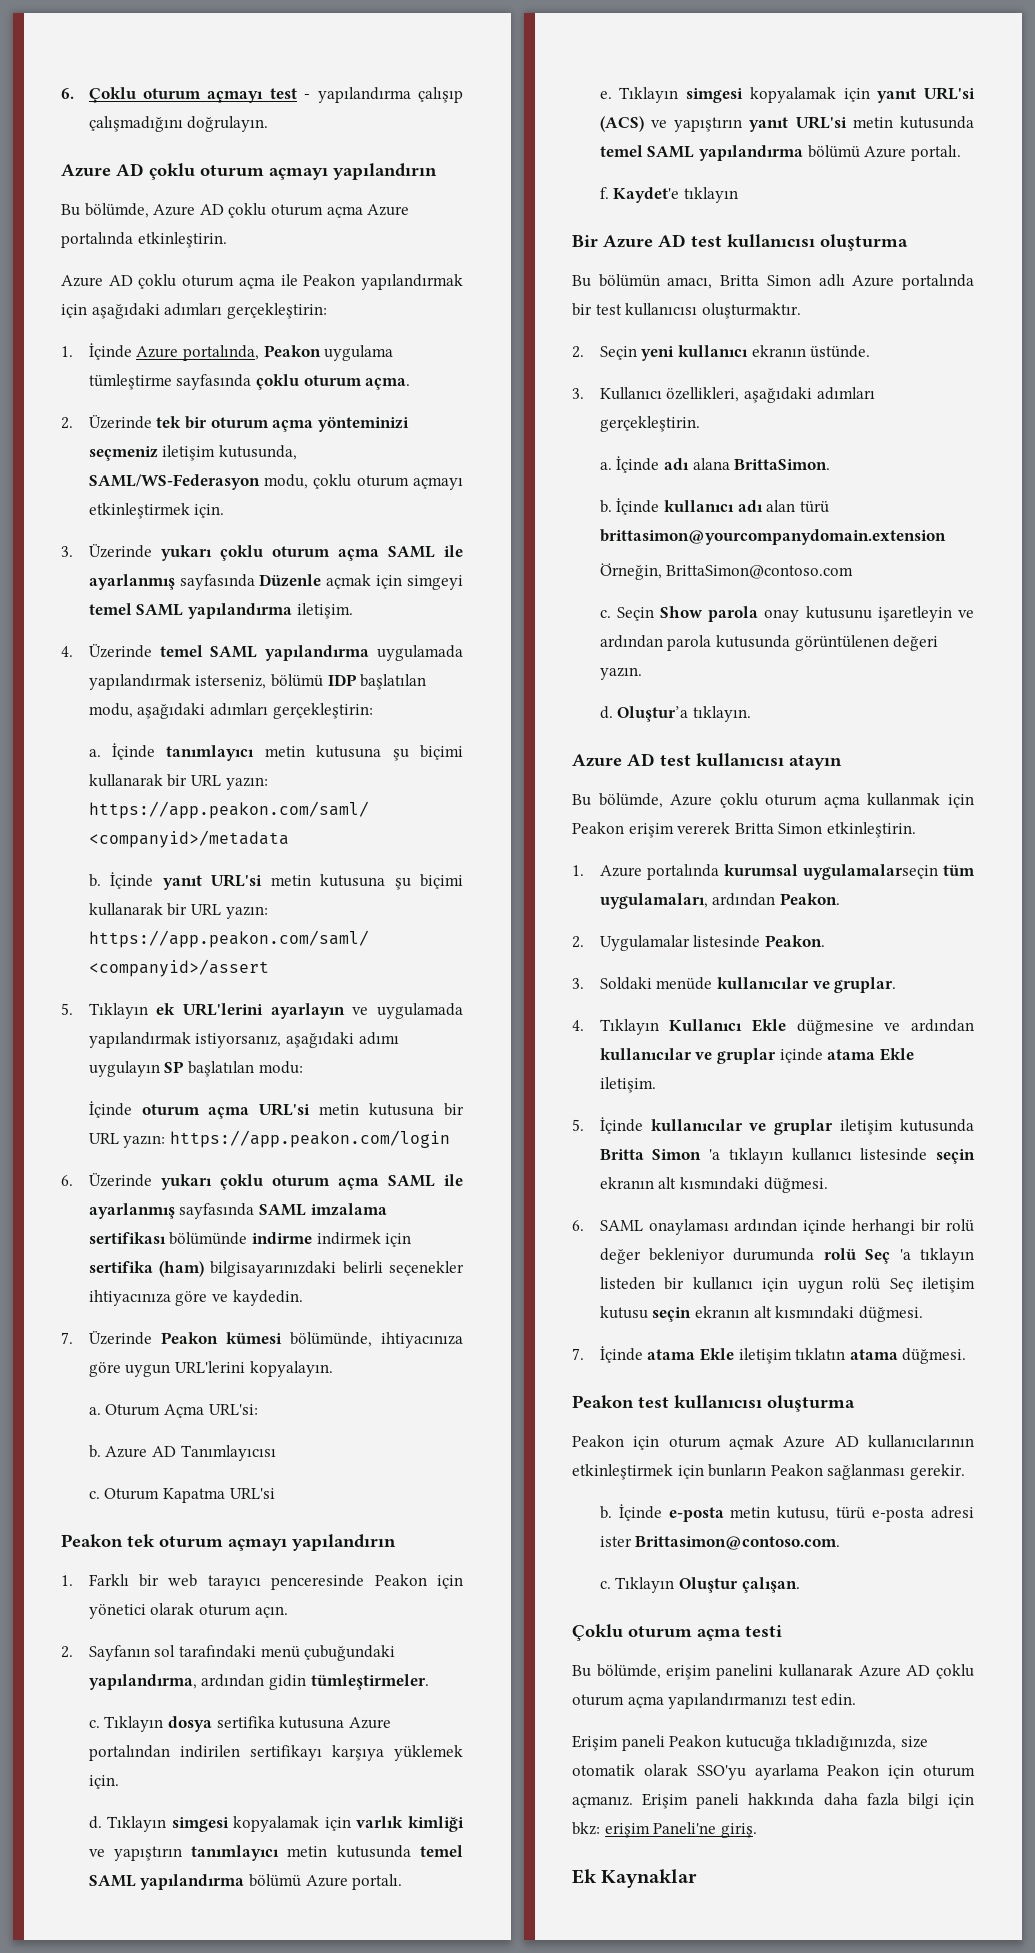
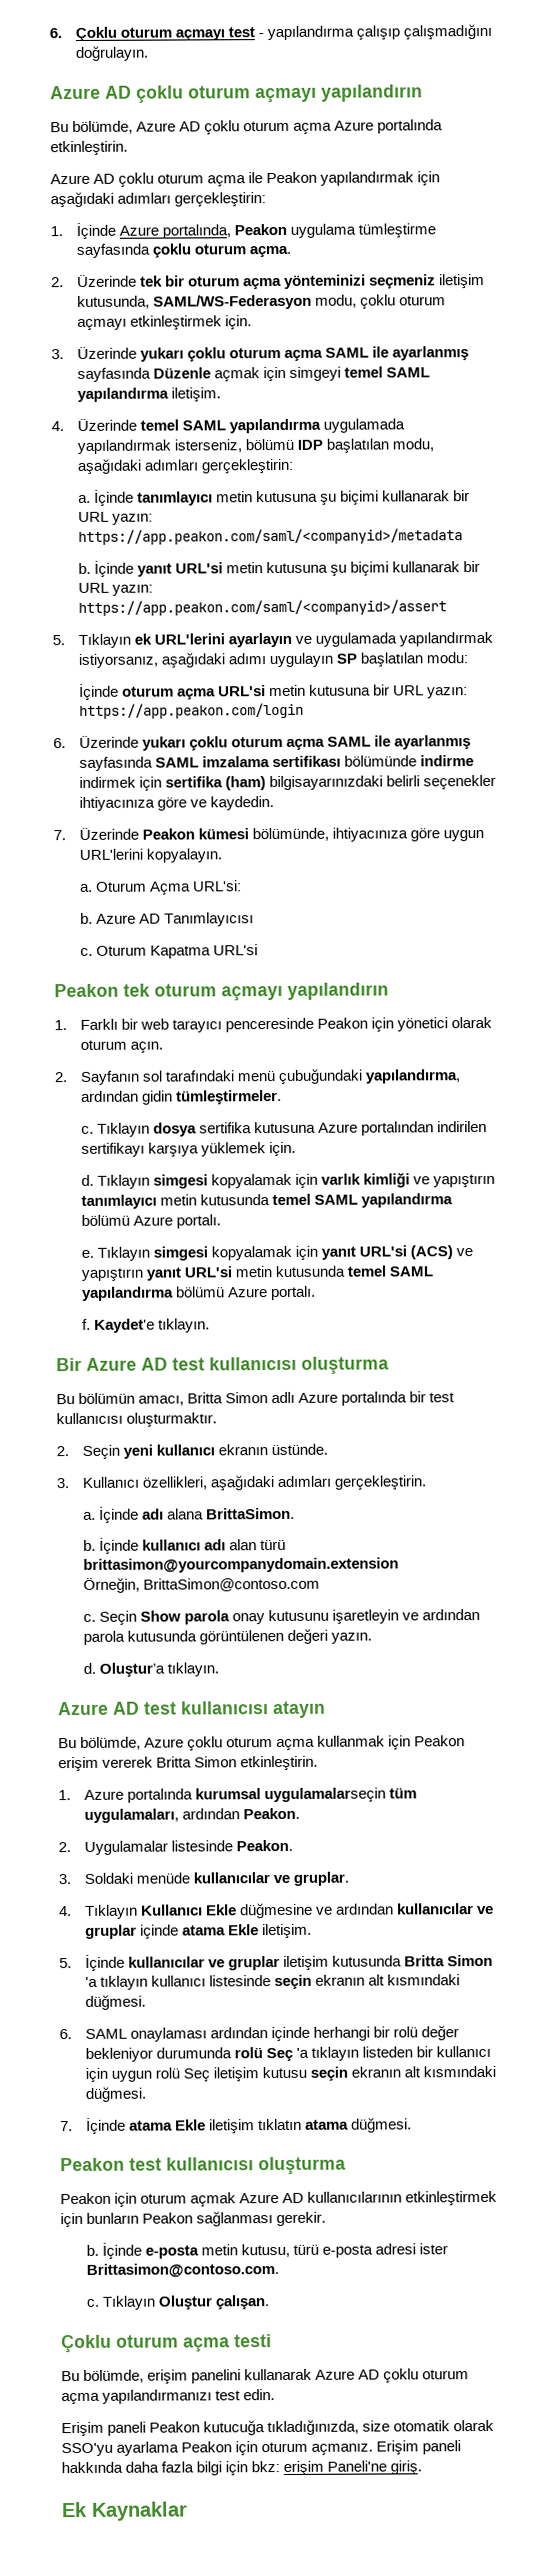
[683,187,738,203] tıklayın -> [158,1318,211,1333] tıklayın.

